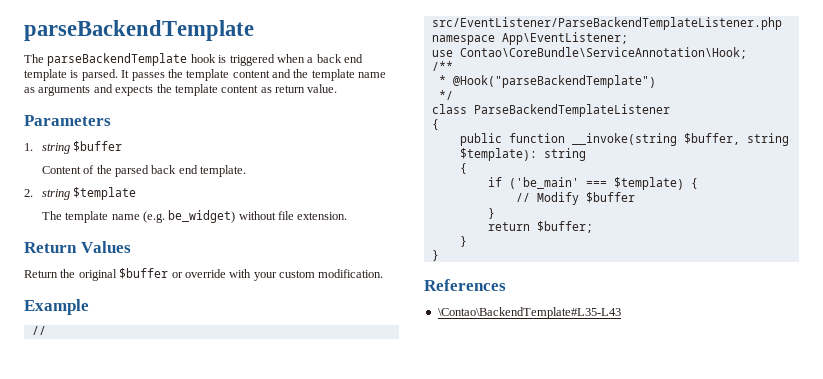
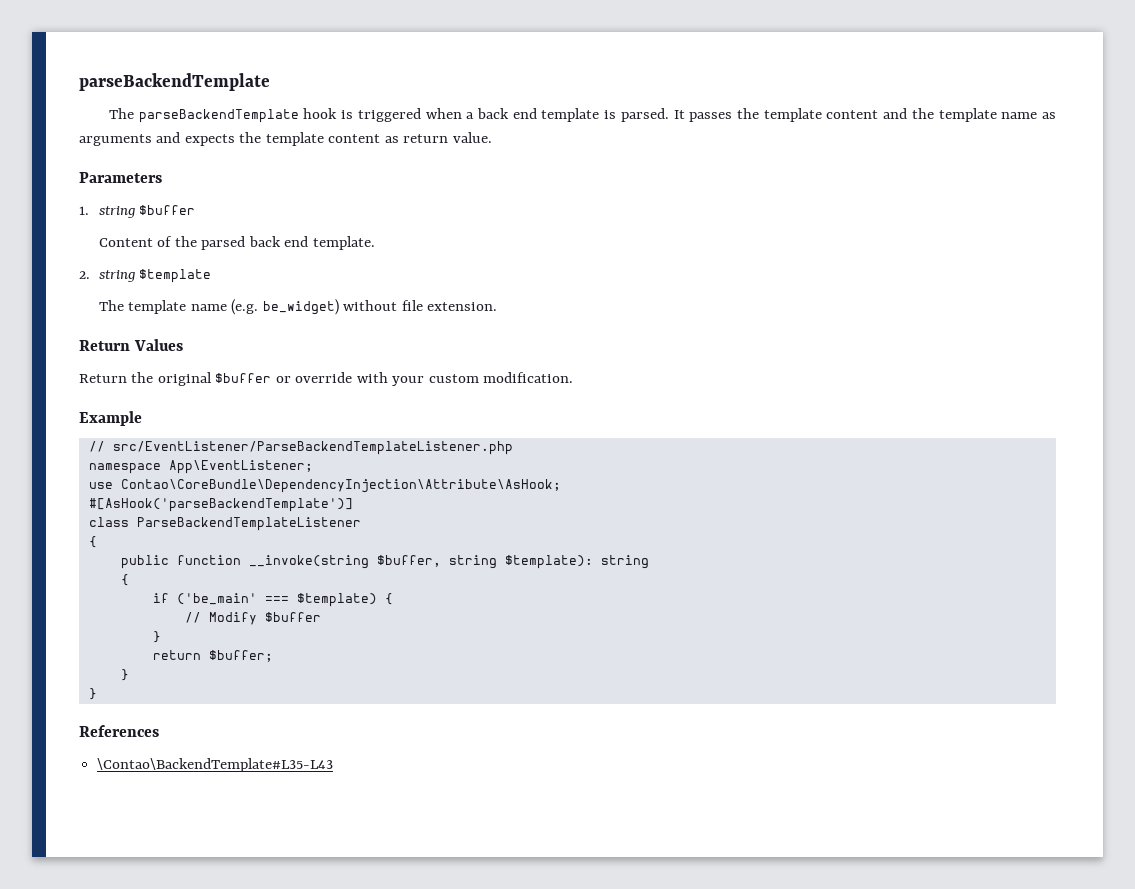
[459,47,747,59] [431,61,453,71] [438,75,656,88] [438,90,453,100] Contao\CoreBundle\ServiceAnnotation\Hook; // /** // * @Hook("parseBackendTemplate") // */ -> [120,479,561,493] [88,498,353,512] Contao\CoreBundle\DependencyInjection\Attribute\AsHook; // #[AsHook('parseBackendTemplate')]

